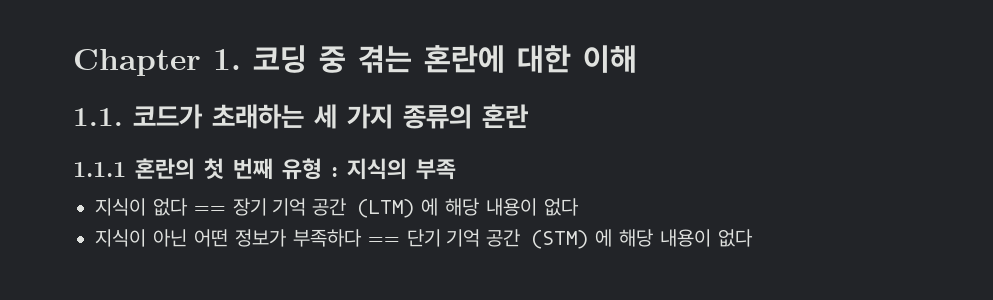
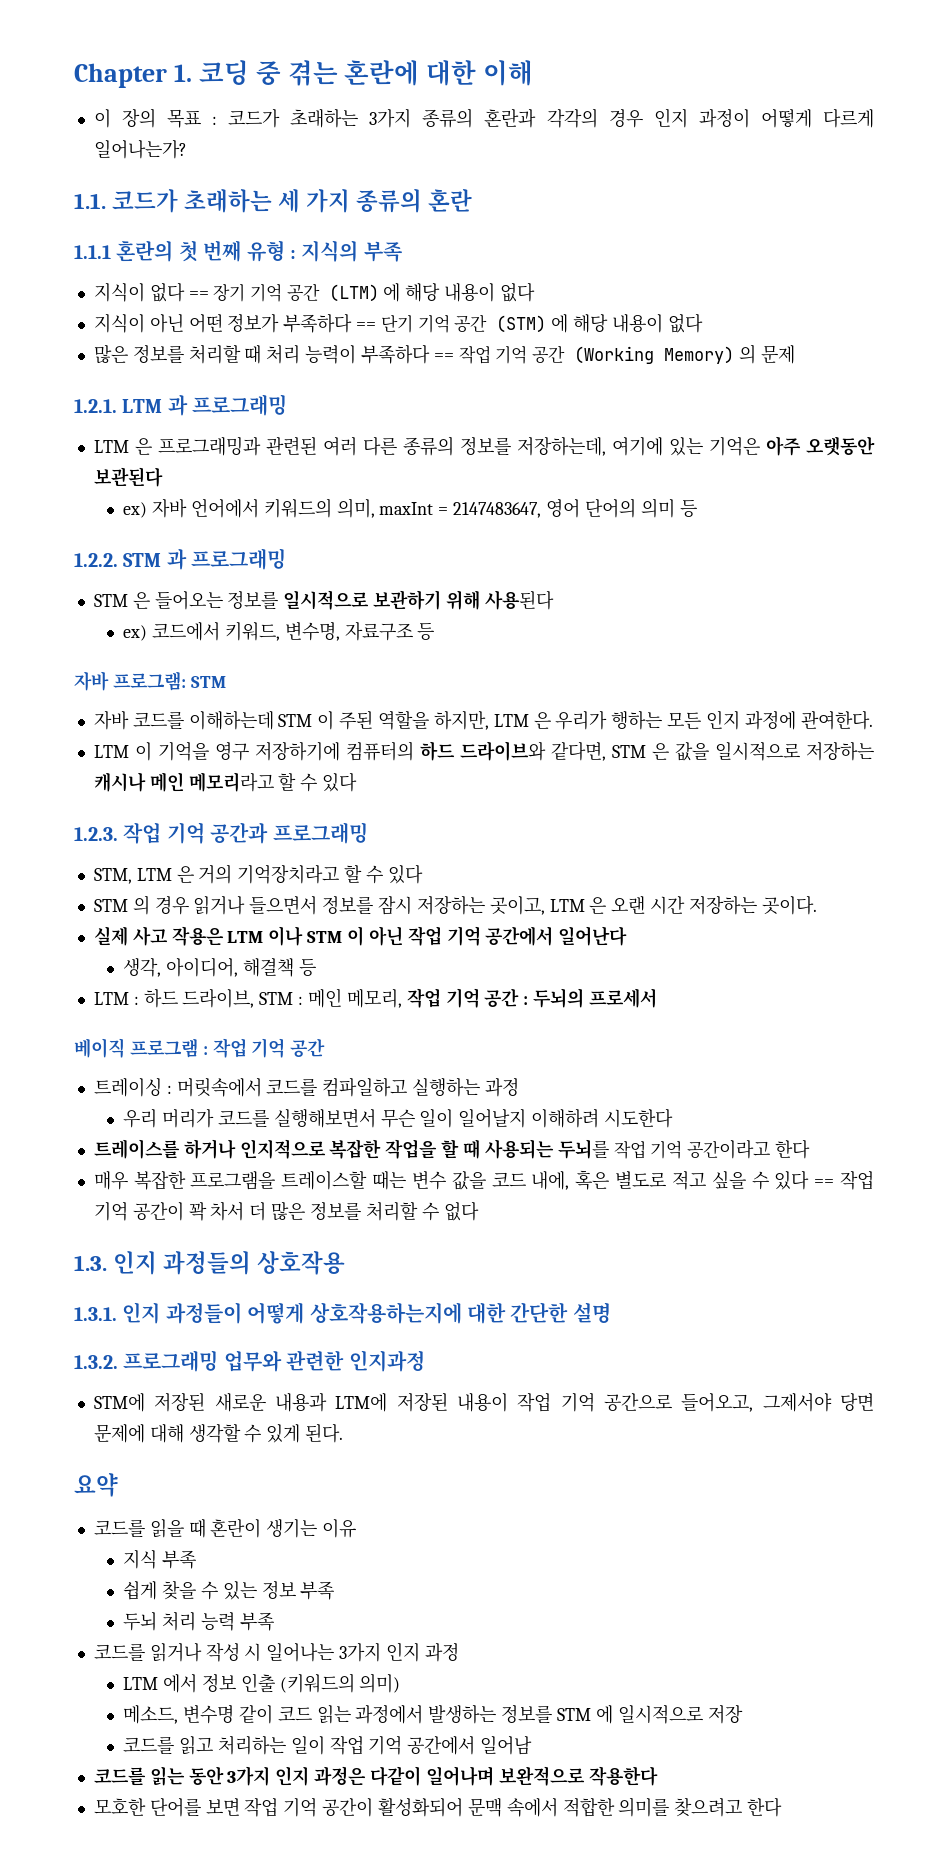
(637, 59) none -> [93,108,875,128] [93,140,187,159] // 이 장의 목표 : 코드가 초래하는 3가지 종류의 혼란과 각각의 경우 인지 과정이 어떻게 다르게 일어나는가?
(753, 238) none -> [93,344,795,364] [74,394,288,416] [93,436,875,456] [93,467,163,487] [123,498,697,518] [74,548,287,570] [93,590,554,610] [123,621,435,641] [74,671,226,691] [93,710,873,730] [93,741,874,761] [93,772,358,792] [74,822,368,844] [93,864,423,884] [93,895,817,915] [93,926,628,946] [123,957,316,977] [93,988,657,1008] [74,1038,326,1058] [93,1077,519,1097] [123,1108,673,1128] [93,1139,810,1159] [93,1170,875,1190] [93,1201,479,1221] [74,1251,346,1275] [74,1302,611,1324] [74,1350,425,1372] [93,1392,875,1412] [93,1423,344,1443] [74,1473,118,1497] [93,1519,357,1538] [123,1549,196,1569] [123,1580,335,1600] [123,1611,274,1631] [93,1642,459,1662] [123,1673,401,1693] [123,1704,743,1724] [123,1735,533,1755] [93,1766,658,1786] [93,1797,783,1817] // 많은 정보를 처리할 때 처리 능력이 부족하다 == 작업 기억 공간 (Working Memory) 의 문제 // 1.2.1. LTM 과 프로그래밍 // LTM 은 프로그래밍과 관련된 여러 다른 종류의 정보를 저장하는데, 여기에 있는 기억은 아주 오랫동안 보관된다 // ex) 자바 언어에서 키워드의 의미, maxInt = 2147483647, 영어 단어의 의미 등 // 1.2.2. STM 과 프로그래밍 // STM 은 들어오는 정보를 일시적으로 보관하기 위해 사용된다 // ex) 코드에서 키워드, 변수명, 자료구조 등 // 자바 프로그램: STM // 자바 코드를 이해하는데 STM 이 주된 역할을 하지만, LTM 은 우리가 행하는 모든 인지 과정에 관여한다. // LTM 이 기억을 영구 저장하기에 컴퓨터의 하드 드라이브와 같다면, STM 은 값을 일시적으로 저장하는 캐시나 메인 메모리라고 할 수 있다 // 1.2.3. 작업 기억 공간과 프로그래밍 // STM, LTM 은 거의 기억장치라고 할 수 있다 // STM 의 경우 읽거나 들으면서 정보를 잠시 저장하는 곳이고, LTM 은 오랜 시간 저장하는 곳이다. // 실제 사고 작용은 LTM 이나 STM 이 아닌 작업 기억 공간에서 일어난다 // 생각, 아이디어, 해결책 등 // LTM : 하드 드라이브, STM : 메인 메모리, 작업 기억 공간 : 두뇌의 프로세서 // 베이직 프로그램 : 작업 기억 공간 // 트레이싱 : 머릿속에서 코드를 컴파일하고 실행하는 과정 // 우리 머리가 코드를 실행해보면서 무슨 일이 일어날지 이해하려 시도한다 // 트레이스를 하거나 인지적으로 복잡한 작업을 할 때 사용되는 두뇌를 작업 기억 공간이라고 한다 // 매우 복잡한 프로그램을 트레이스할 때는 변수 값을 코드 내에, 혹은 별도로 적고 싶을 수 있다 == 작업 기억 공간이 꽉 차서 더 많은 정보를 처리할 수 없다 // 1.3. 인지 과정들의 상호작용 // 1.3.1. 인지 과정들이 어떻게 상호작용하는지에 대한 간단한 설명 // 1.3.2. 프로그래밍 업무와 관련한 인지과정 // STM에 저장된 새로운 내용과 LTM에 저장된 내용이 작업 기억 공간으로 들어오고, 그제서야 당면 문제에 대해 생각할 수 있게 된다. // 요약 // 코드를 읽을 때 혼란이 생기는 이유 // 지식 부족 // 쉽게 찾을 수 있는 정보 부족 // 두뇌 처리 능력 부족 // 코드를 읽거나 작성 시 일어나는 3가지 인지 과정 // LTM 에서 정보 인출 (키워드의 의미) // 메소드, 변수명 같이 코드 읽는 과정에서 발생하는 정보를 STM 에 일시적으로 저장 // 코드를 읽고 처리하는 일이 작업 기억 공간에서 일어남 // 코드를 읽는 동안 3가지 인지 과정은 다같이 일어나며 보완적으로 작용한다 // 모호한 단어를 보면 작업 기억 공간이 활성화되어 문맥 속에서 적합한 의미를 찾으려고 한다

